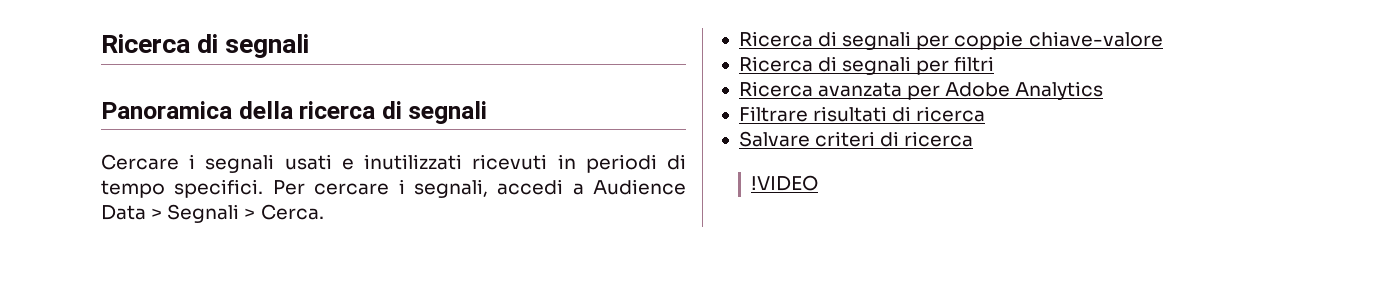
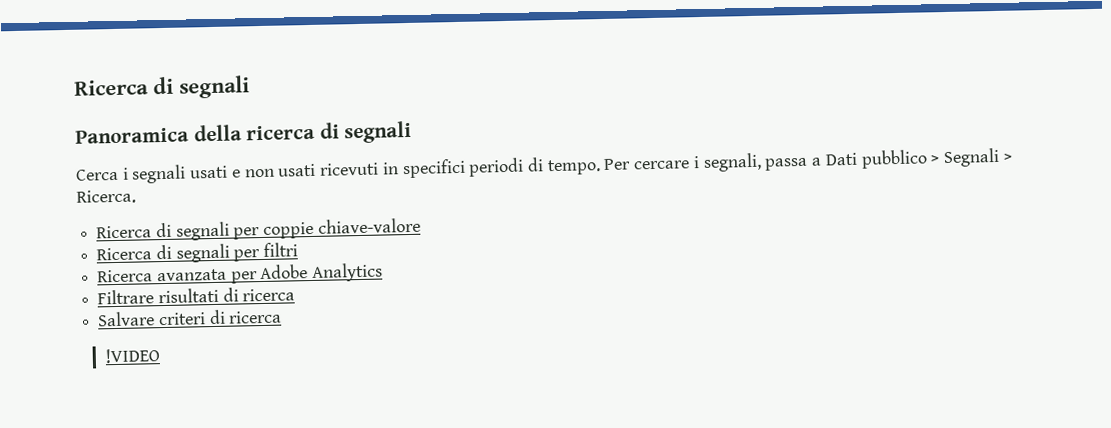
[101,154,179,170] Cercare -> [75,168,119,181] Cerca
[364,154,463,170] inutilizzati -> [244,163,317,178] non usati
(576, 161) none -> [401,158,466,179] specifici
[101,179,264,198] tempo specifici. -> [546,159,601,176] tempo.
[497,179,686,195] [101,205,146,220] accedi a Audience Data -> [764,149,928,171] passa a Dati pubblico
[260,204,324,220] Cerca. -> [76,189,136,204] Ricerca.

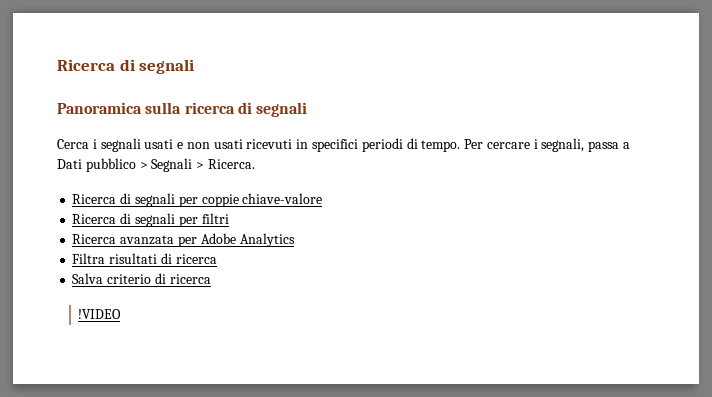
[193,124,242,142] della -> [145,102,182,114] sulla
[97,289,155,305] Filtrare -> [72,253,106,264] Filtra
[97,311,206,327] Salvare criteri -> [72,273,152,284] Salva criterio

